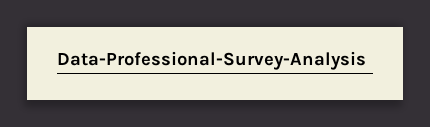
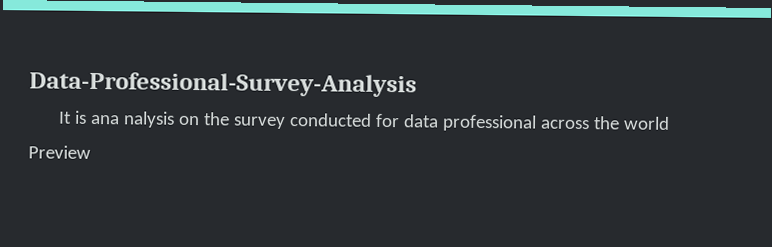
(366, 60) none -> [58,110,671,132] [28,145,91,159] // It is ana nalysis on the survey conducted for data professional across the world // Preview

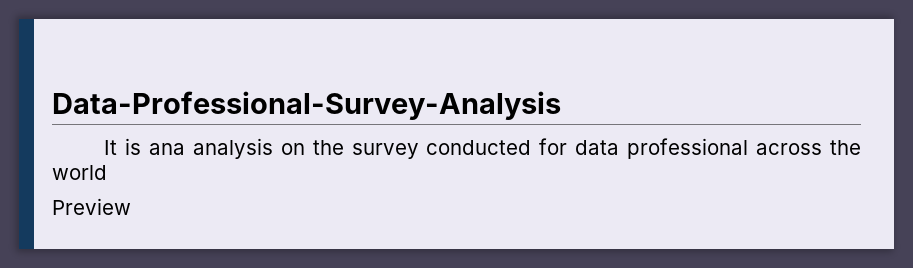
[123,111,176,128] nalysis -> [192,138,273,159] analysis

